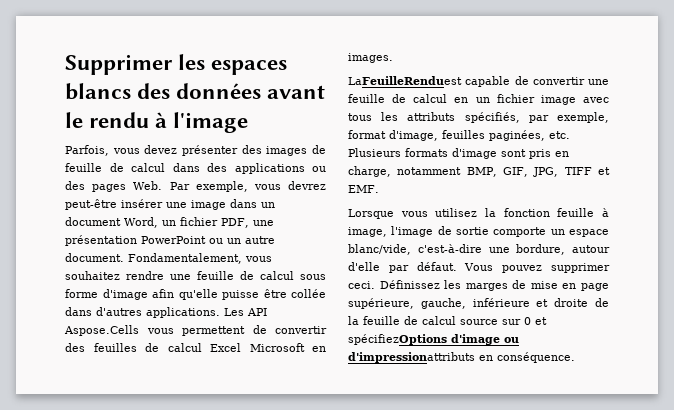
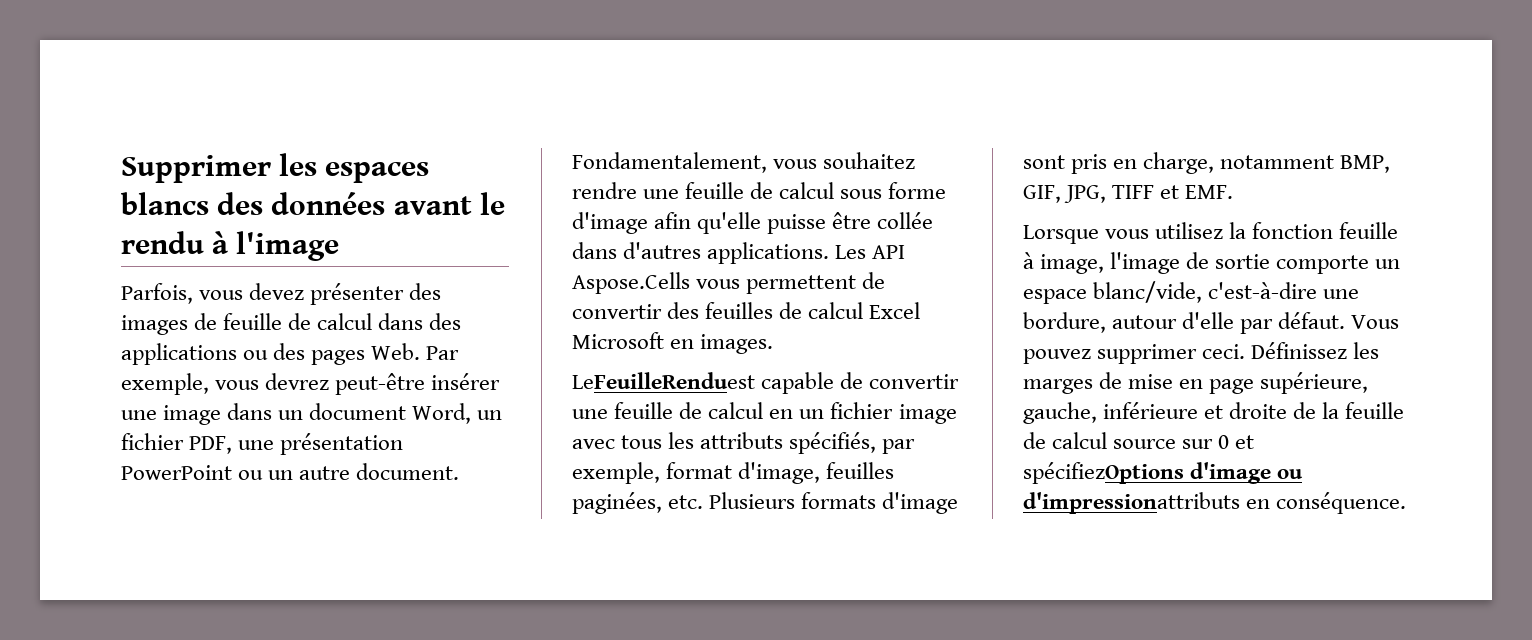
[348,76,462,85] LaFeuilleRenduest -> [572,372,755,389] LeFeuilleRenduest

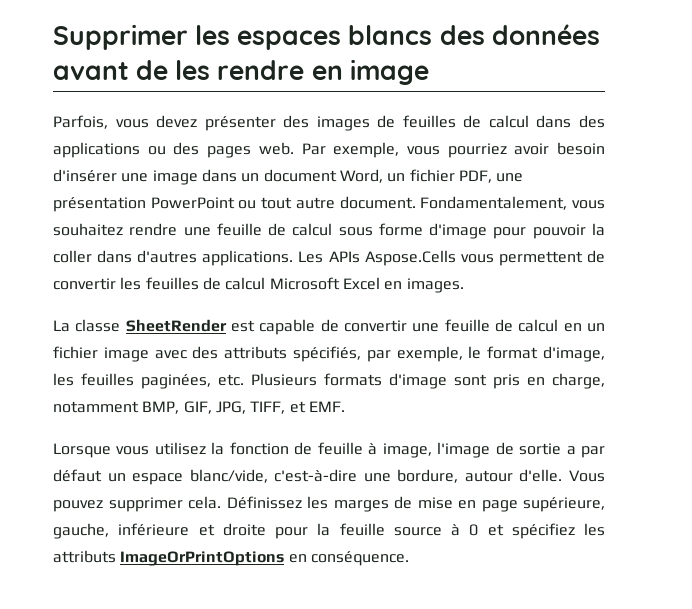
[479,192,505,215] [121,231,340,261] le rendu à l'image -> [136,59,429,85] de les rendre en image
[223,313,283,330] feuille -> [402,115,456,128] feuilles
[371,343,421,360] Web. -> [258,142,294,155] web.
[265,373,501,395] devrez peut-être insérer -> [447,142,605,158] [53,169,117,182] pourriez avoir besoin d'insérer
[268,470,294,480] un -> [261,197,293,209] tout
[654,212,934,234] afin qu'elle puisse être collée -> [493,223,605,239] [53,250,92,263] pour pouvoir la coller
[872,245,906,259] API -> [328,251,360,263] APIs
[667,302,921,319] [572,332,664,349] des feuilles de calcul Excel Microsoft -> [120,277,380,290] les feuilles de calcul Microsoft Excel
[572,372,755,389] LeFeuilleRenduest -> [53,319,255,332] La classe SheetRender est
[621,432,695,449] tous les -> [192,346,219,359] des
(660, 473) none -> [468,346,482,359] le
(821, 473) none -> [53,373,74,386] les
[1112,185,1155,199] TIFF -> [250,401,286,414] TIFF,
(1334, 230) none -> [294,442,313,455] de
[1276,255,1370,274] comporte -> [566,446,605,458] [53,469,102,482] a par défaut
[1182,312,1346,334] d'elle par défaut. -> [519,469,563,482] d'elle.
[1202,344,1246,359] ceci. -> [188,496,221,509] cela.
[1293,402,1317,419] de -> [275,527,308,539] pour
[1023,432,1255,449] [1023,462,1304,484] [1023,492,1240,514] de calcul source sur 0 et spécifiezOptions d'image ou d'impressionattributs -> [393,523,605,539] [53,550,285,566] source à 0 et spécifiez les attributs ImageOrPrintOptions

